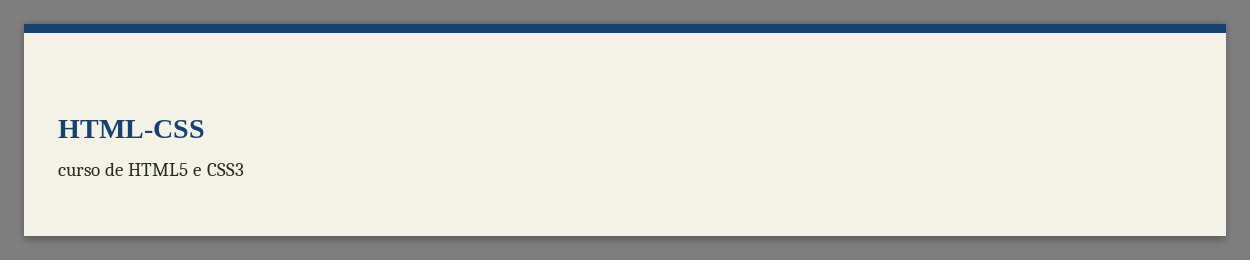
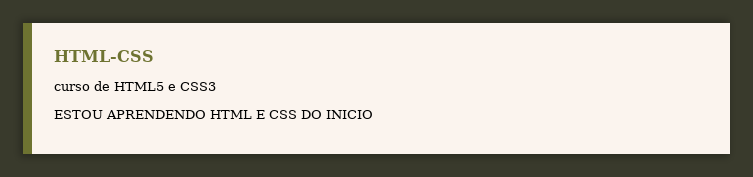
(244, 169) none -> [54,110,373,119] // ESTOU APRENDENDO HTML E CSS DO INICIO

